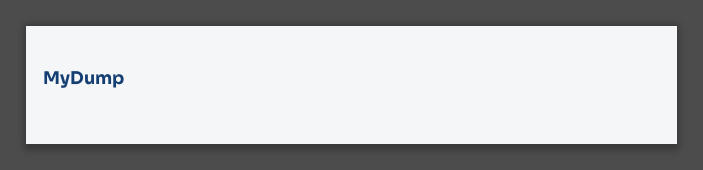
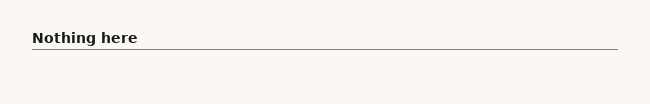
[43,71,124,88] MyDump -> [32,32,138,46] Nothing here

